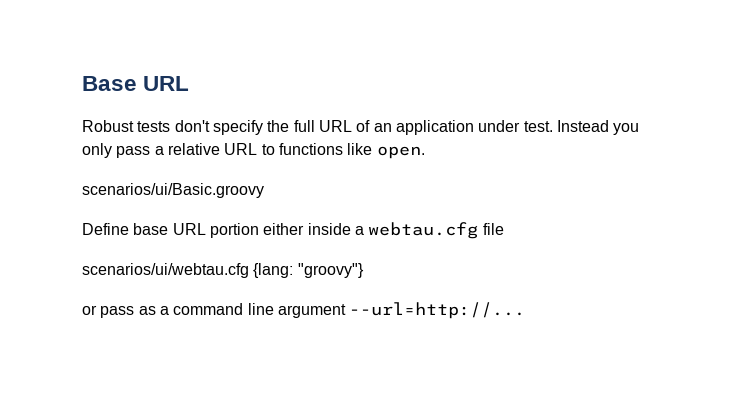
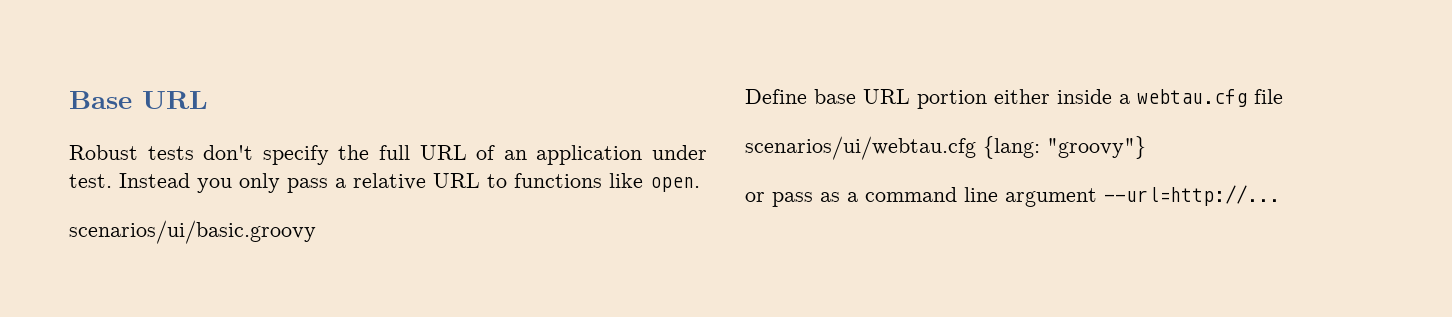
[82,183,264,198] scenarios/ui/Basic.groovy -> [69,220,316,244] scenarios/ui/basic.groovy

